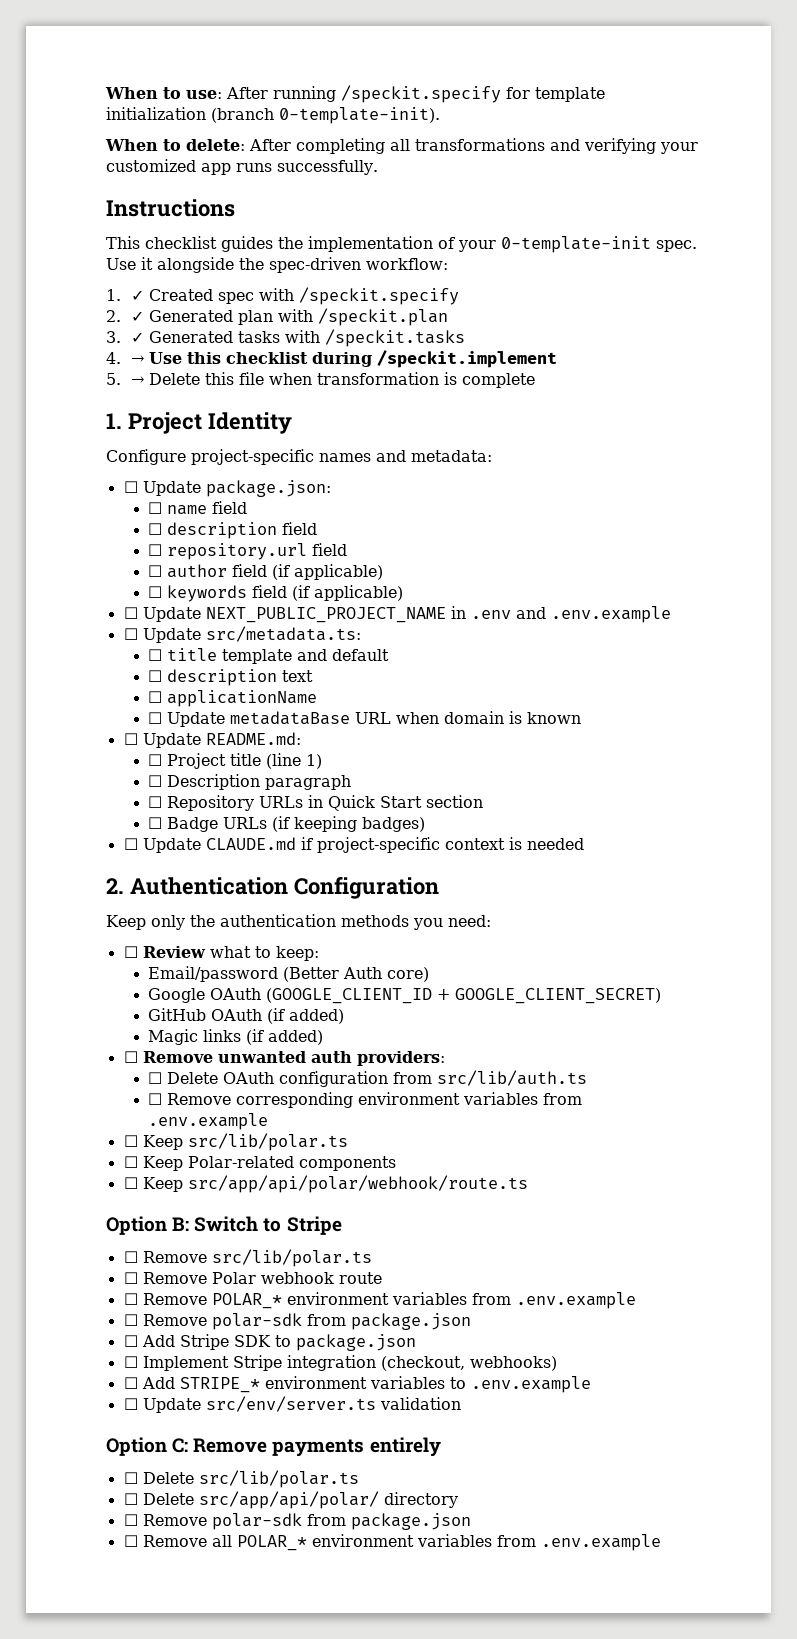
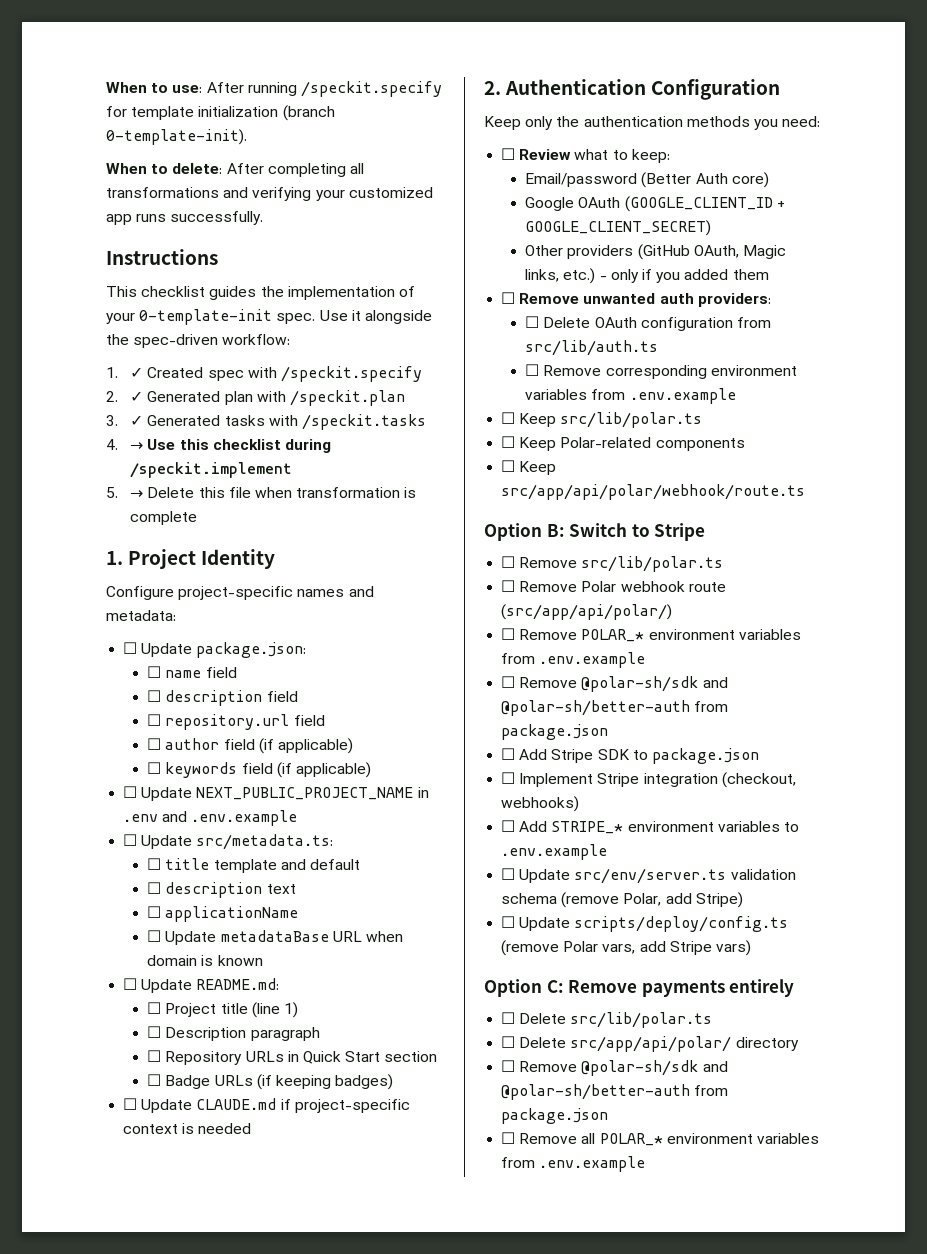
[148,1008,345,1024] [148,1029,324,1045] GitHub OAuth (if added) // Magic links (if added) -> [525,244,786,260] [525,268,769,284] Other providers (GitHub OAuth, Magic links, etc.) - only if you added them
(382, 1278) none -> [501,604,673,620] (src/app/api/polar/)
[211,1313,302,1330] polar-sdk -> [581,676,728,692] [501,700,691,716] @polar-sh/sdk and @polar-sh/better-auth
(461, 1403) none -> [501,892,743,908] [501,916,789,932] [501,940,751,956] schema (remove Polar, add Stripe) // ☐ Update scripts/deploy/config.ts (remove Polar vars, add Stripe vars)
[211,1513,302,1530] polar-sdk -> [581,1060,728,1076] [501,1084,691,1100] @polar-sh/sdk and @polar-sh/better-auth

